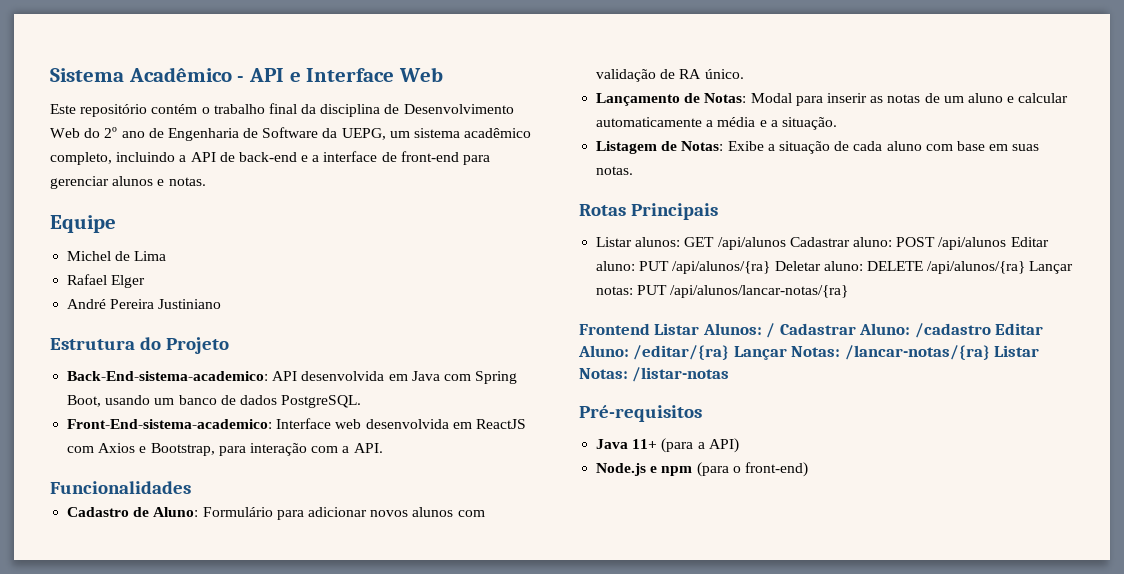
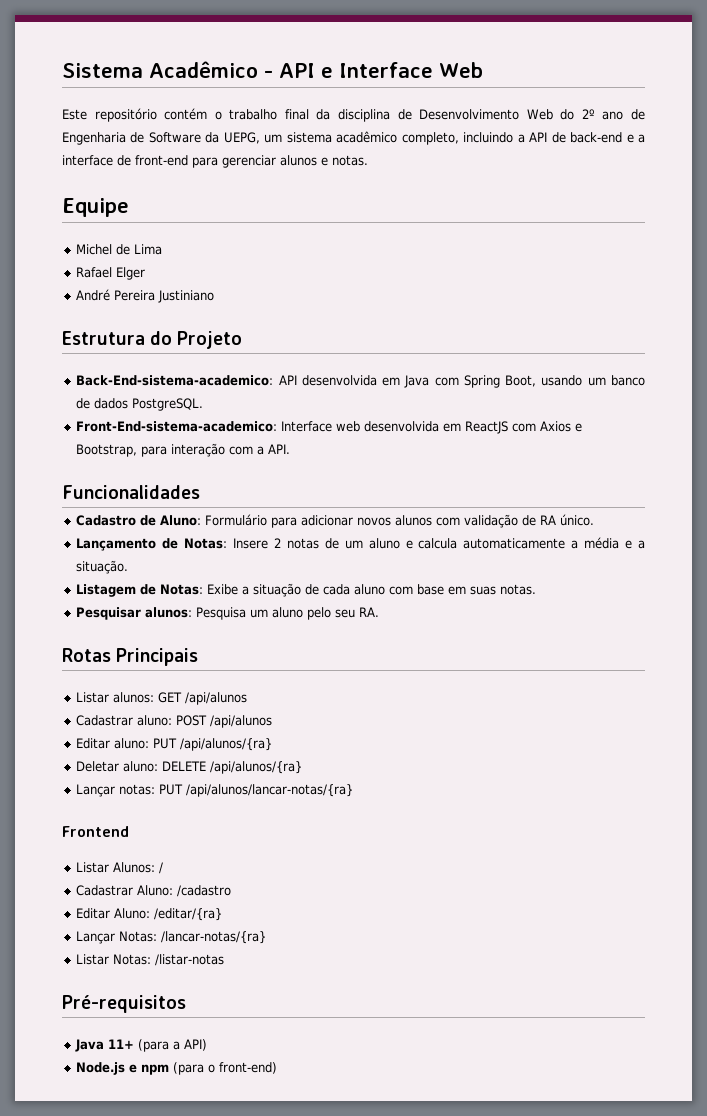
[750,93,884,106] Modal para inserir as -> [233,538,281,549] Insere 2
[1018,93,1069,103] calcular -> [418,538,458,549] calcula
(634, 170) none -> [76,607,380,620] // Pesquisar alunos: Pesquisa um aluno pelo seu RA.
(786, 243) none -> (248, 698) //
(1007, 243) none -> (273, 721) //
(771, 267) none -> (273, 744) //
(1026, 267) none -> (303, 767) //
(650, 329) none -> (129, 831) //
(776, 330) none -> (164, 868) //
(991, 330) none -> (232, 891) //
(730, 352) none -> (223, 914) //
(990, 352) none -> (267, 937) //

